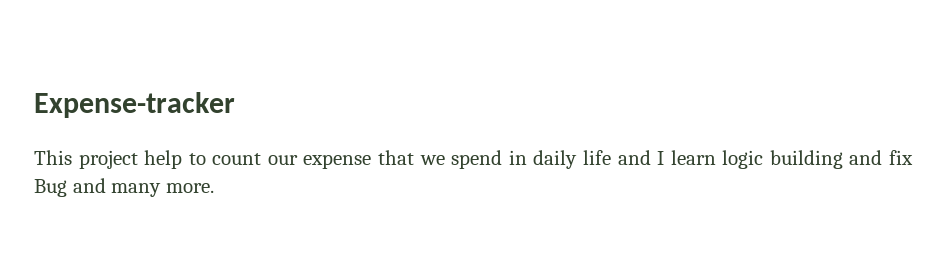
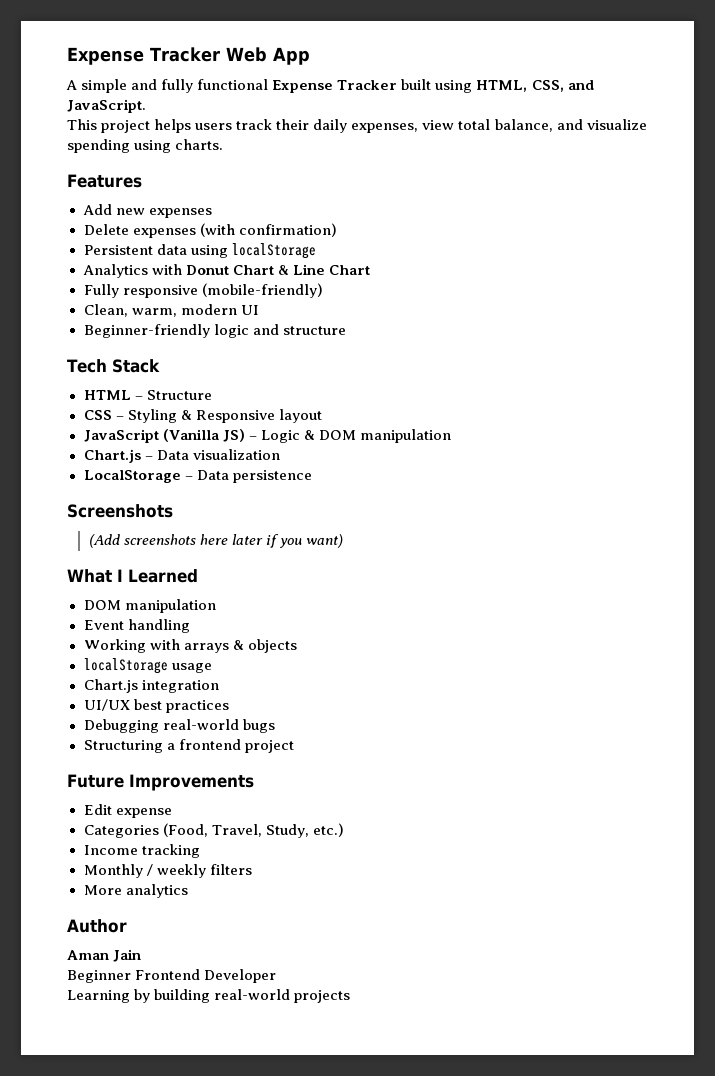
[34,92,235,118] [34,150,913,169] [34,178,214,197] Expense-tracker // This project help to count our expense that we spend in daily life and I learn logic building and fix Bug and many more. -> [67,47,310,65] [66,79,594,93] [67,99,146,113] [67,119,647,133] [67,139,224,153] [67,174,142,188] [82,204,212,218] [83,223,337,238] [83,243,316,259] [82,264,370,278] [83,283,323,298] [83,304,259,317] [83,324,346,338] [67,359,160,373] [83,390,212,400] [83,409,322,423] [83,429,451,443] [83,449,280,463] [83,470,312,483] [67,504,173,518] [88,534,344,548] [67,569,198,583] [83,599,216,613] [83,619,190,633] [83,639,297,653] [83,658,212,674] [83,679,219,693] [83,699,229,713] [83,719,275,733] [83,739,294,753] [67,774,254,791] [83,804,172,818] [83,823,344,838] [83,844,200,858] [83,864,252,878] [83,884,188,898] [67,919,127,933] [67,949,142,962] [67,969,277,983] [67,989,351,1003] Expense Tracker Web App // A simple and fully functional Expense Tracker built using HTML, CSS, and JavaScript. // This project helps users track their daily expenses, view total balance, and visualize spending using charts. // Features // Add new expenses // Delete expenses (with confirmation) // Persistent data using localStorage // Analytics with Donut Chart & Line Chart // Fully responsive (mobile-friendly) // Clean, warm, modern UI // Beginner-friendly logic and structure // Tech Stack // HTML – Structure // CSS – Styling & Responsive layout // JavaScript (Vanilla JS) – Logic & DOM manipulation // Chart.js – Data visualization // LocalStorage – Data persistence // Screenshots // (Add screenshots here later if you want) // What I Learned // DOM manipulation // Event handling // Working with arrays & objects // localStorage usage // Chart.js integration // UI/UX best practices // Debugging real-world bugs // Structuring a frontend project // Future Improvements // Edit expense // Categories (Food, Travel, Study, etc.) // Income tracking // Monthly / weekly filters // More analytics // Author // Aman Jain // Beginner Frontend Developer // Learning by building real-world projects

